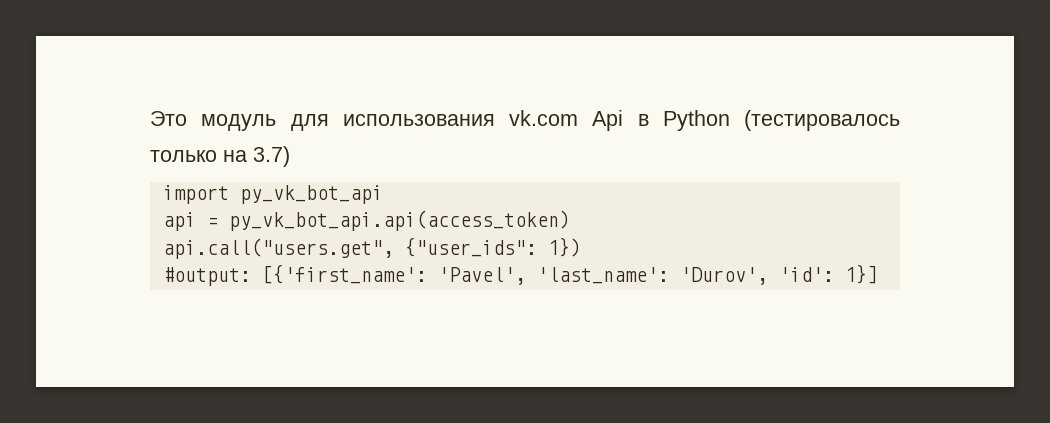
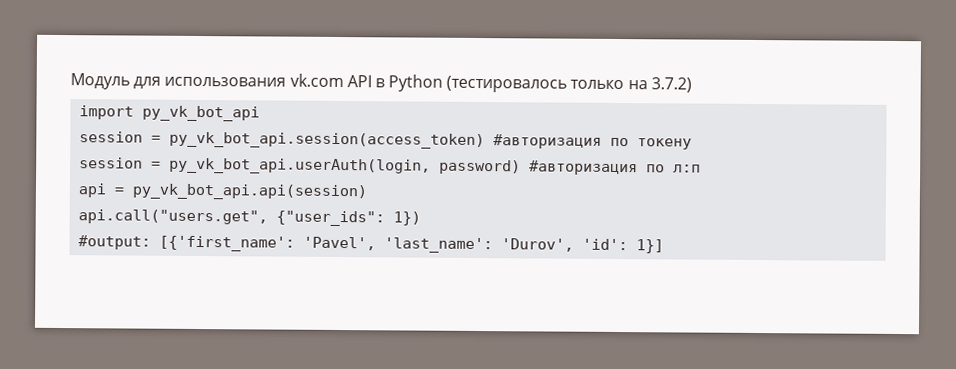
[150,111,277,131] Это модуль -> [70,73,130,90] Модуль
[592,110,624,131] Api -> [346,75,372,88] API
[253,146,290,167] 3.7) -> [650,77,692,93] 3.7.2)
(383, 194) none -> [79,131,693,150] [79,157,702,176] // session = py_vk_bot_api.session(access_token) #авторизация по токену // session = py_vk_bot_api.userAuth(login, password) #авторизация по л:п
[228,210,570,231] py_vk_bot_api.api(access_token) -> [132,183,368,201] py_vk_bot_api.api(session)

